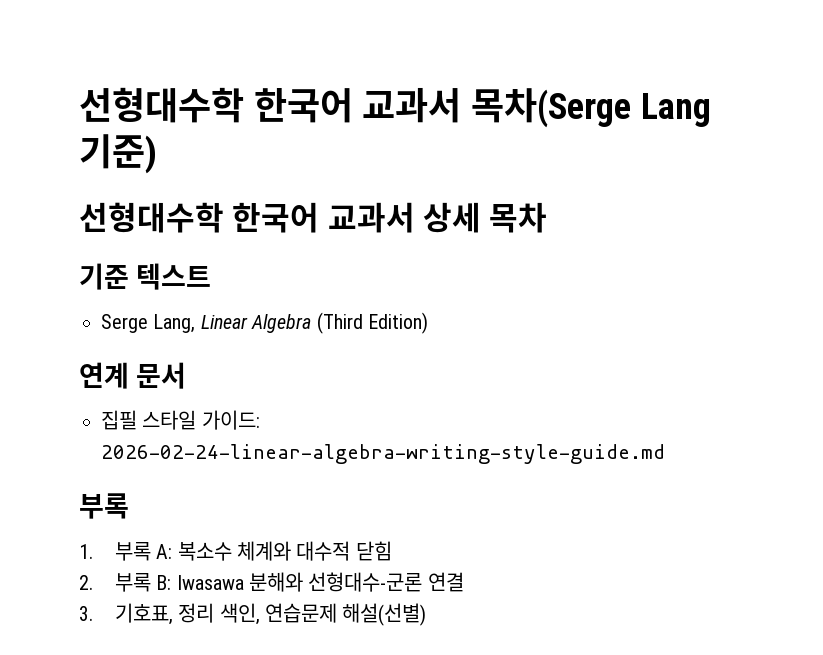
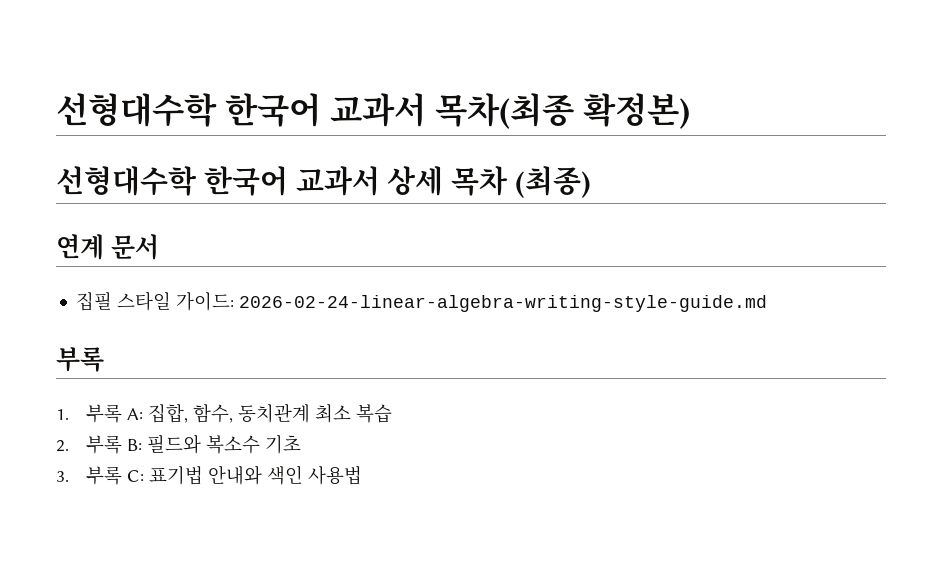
[79,87,711,128] [79,134,157,174] 선형대수학 한국어 교과서 목차(Serge Lang 기준) -> [56,93,691,129] 선형대수학 한국어 교과서 목차(최종 확정본)
[79,263,212,290] [101,312,428,334] // 기준 텍스트 // Serge Lang, Linear Algebra (Third Edition) -> [515,166,592,198] (최종)
[177,541,392,561] [79,572,464,592] [79,603,427,626] 복소수 체계와 대수적 닫힘 // 2. 부록 B: Iwasawa 분해와 선형대수-군론 연결 // 3. 기호표, 정리 색인, 연습문제 해설(선별) -> [148,404,393,423] [56,434,302,454] [56,465,363,485] 집합, 함수, 동치관계 최소 복습 // 2. 부록 B: 필드와 복소수 기초 // 3. 부록 C: 표기법 안내와 색인 사용법

